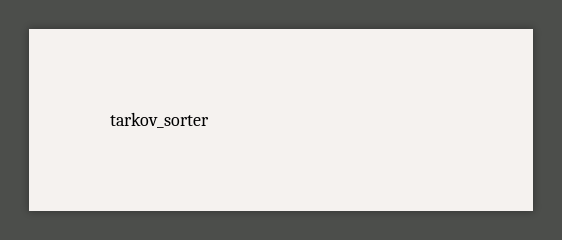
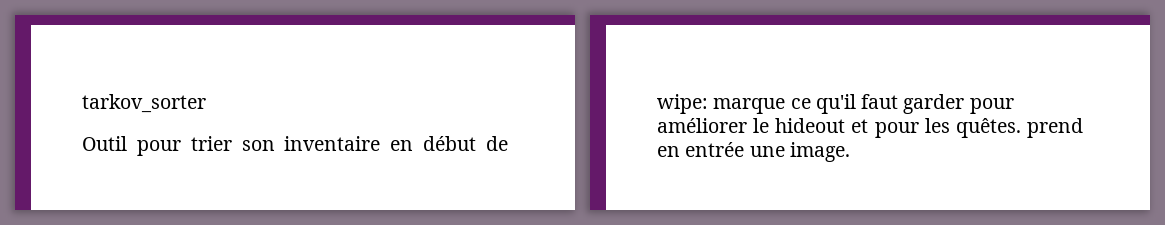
(209, 120) none -> [82,136,508,156] [657,94,1014,114] [657,118,1083,138] [657,142,850,162] // Outil pour trier son inventaire en début de wipe: marque ce qu'il faut garder pour améliorer le hideout et pour les quêtes. prend en entrée une image.

